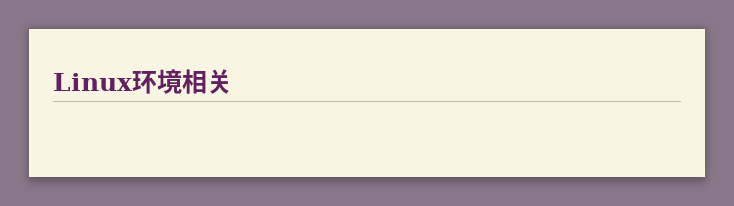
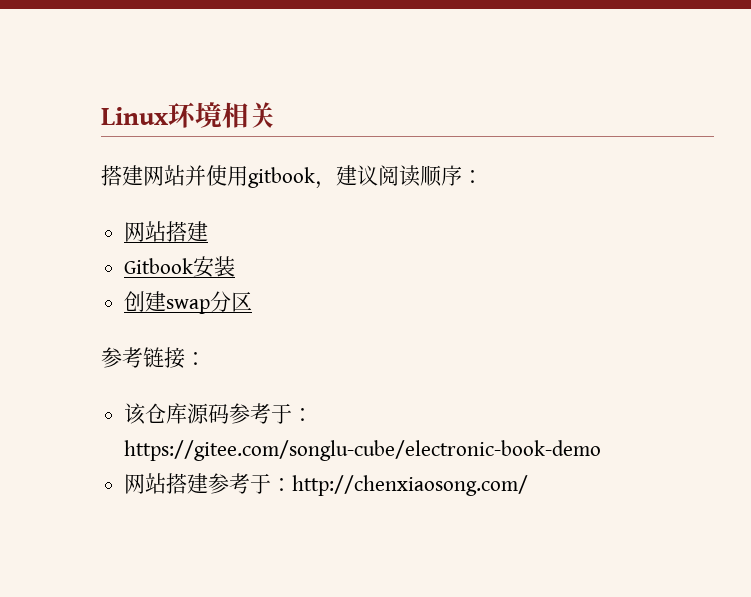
(232, 81) none -> [101,165,483,189] [124,221,209,242] [124,256,236,278] [124,291,253,314] [101,347,206,369] [124,403,314,425] [124,440,602,461] [124,473,529,496] // 搭建网站并使用gitbook，建议阅读顺序： // 网站搭建 // Gitbook安装 // 创建swap分区 // 参考链接： // 该仓库源码参考于：https://gitee.com/songlu-cube/electronic-book-demo // 网站搭建参考于：http://chenxiaosong.com/

